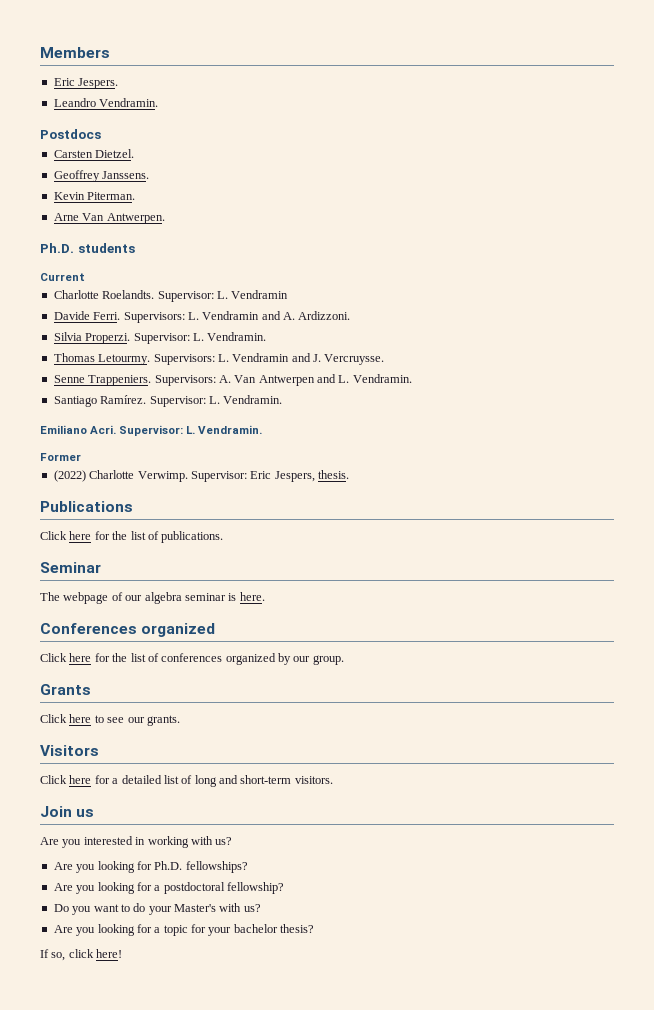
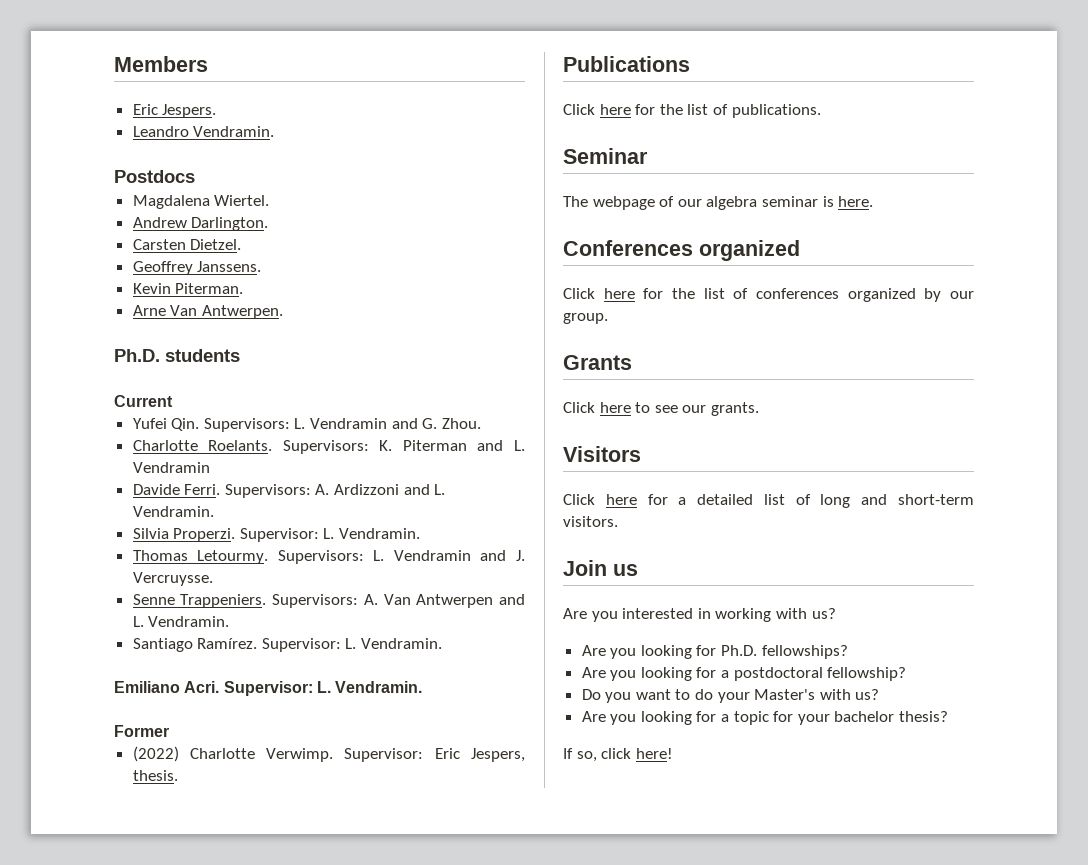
(101, 134) none -> [132,195,270,209] [132,217,269,231] // Magdalena Wiertel. // Andrew Darlington.
[53,290,214,302] Charlotte Roelandts. Supervisor: -> [132,418,481,432] [132,440,504,454] Yufei Qin. Supervisors: L. Vendramin and G. Zhou. // Charlotte Roelants. Supervisors: K. Piterman and
[187,311,351,320] L. Vendramin and A. Ardizzoni. -> [315,484,446,495] [132,506,214,517] A. Ardizzoni and L. Vendramin.

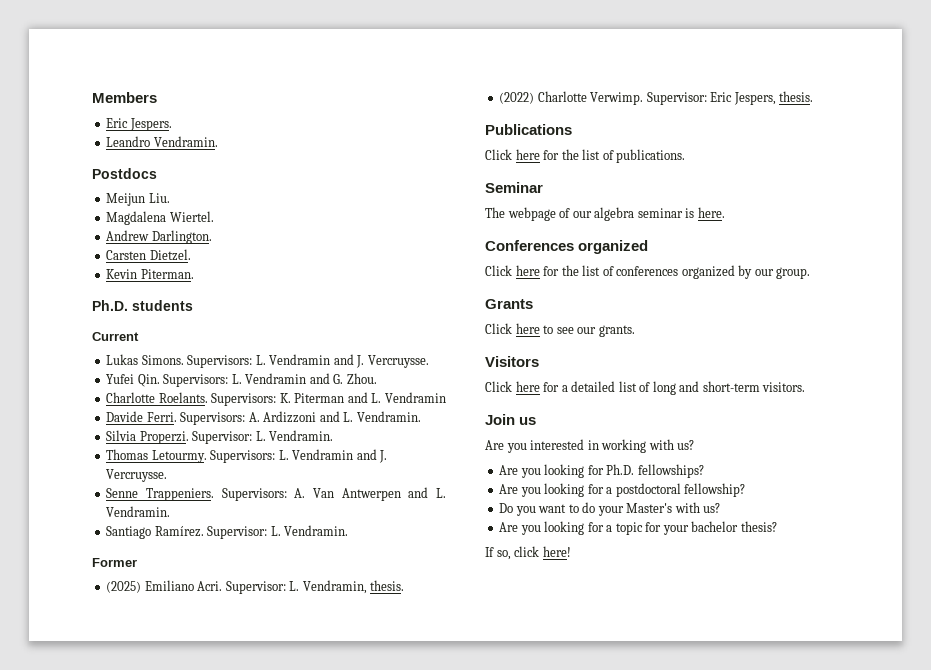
(195, 176) none -> [106,193,170,206] // Meijun Liu.
[132,261,262,275] // Geoffrey Janssens. -> (191, 255) none
[132,305,283,319] // Arne Van Antwerpen. -> (194, 274) none
(173, 401) none -> [106,354,429,368] // Lukas Simons. Supervisors: L. Vendramin and J. Vercruysse.
(443, 643) none -> [92,558,137,567] [106,581,142,593] Former // (2025)
[335,681,423,693] [114,725,169,737] Vendramin. // Former -> [302,580,405,594] Vendramin, thesis.

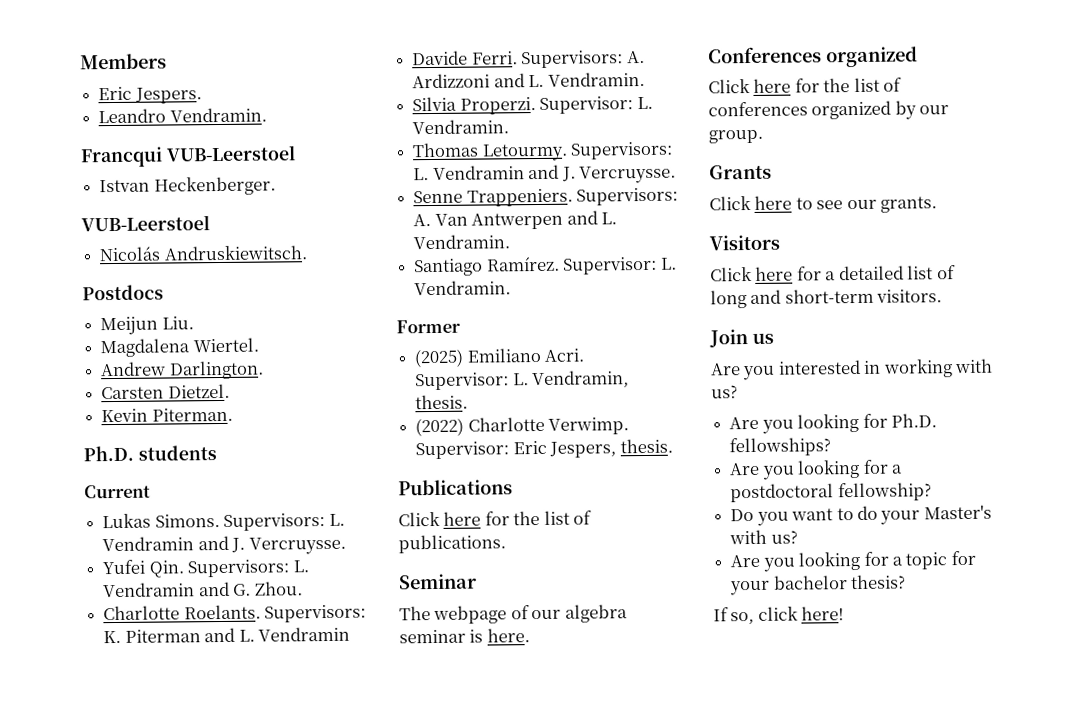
(218, 141) none -> [80,145,296,168] [99,176,276,196] [81,215,210,232] [99,245,308,262] // Francqui VUB-Leerstoel // Istvan Heckenberger. // VUB-Leerstoel // Nicolás Andruskiewitsch.

